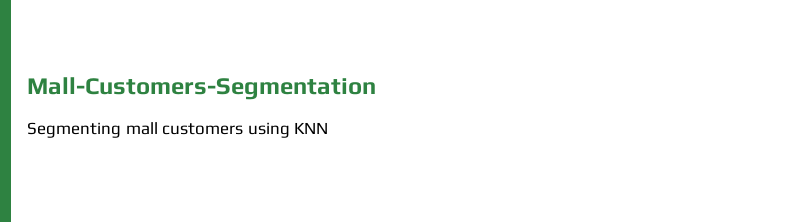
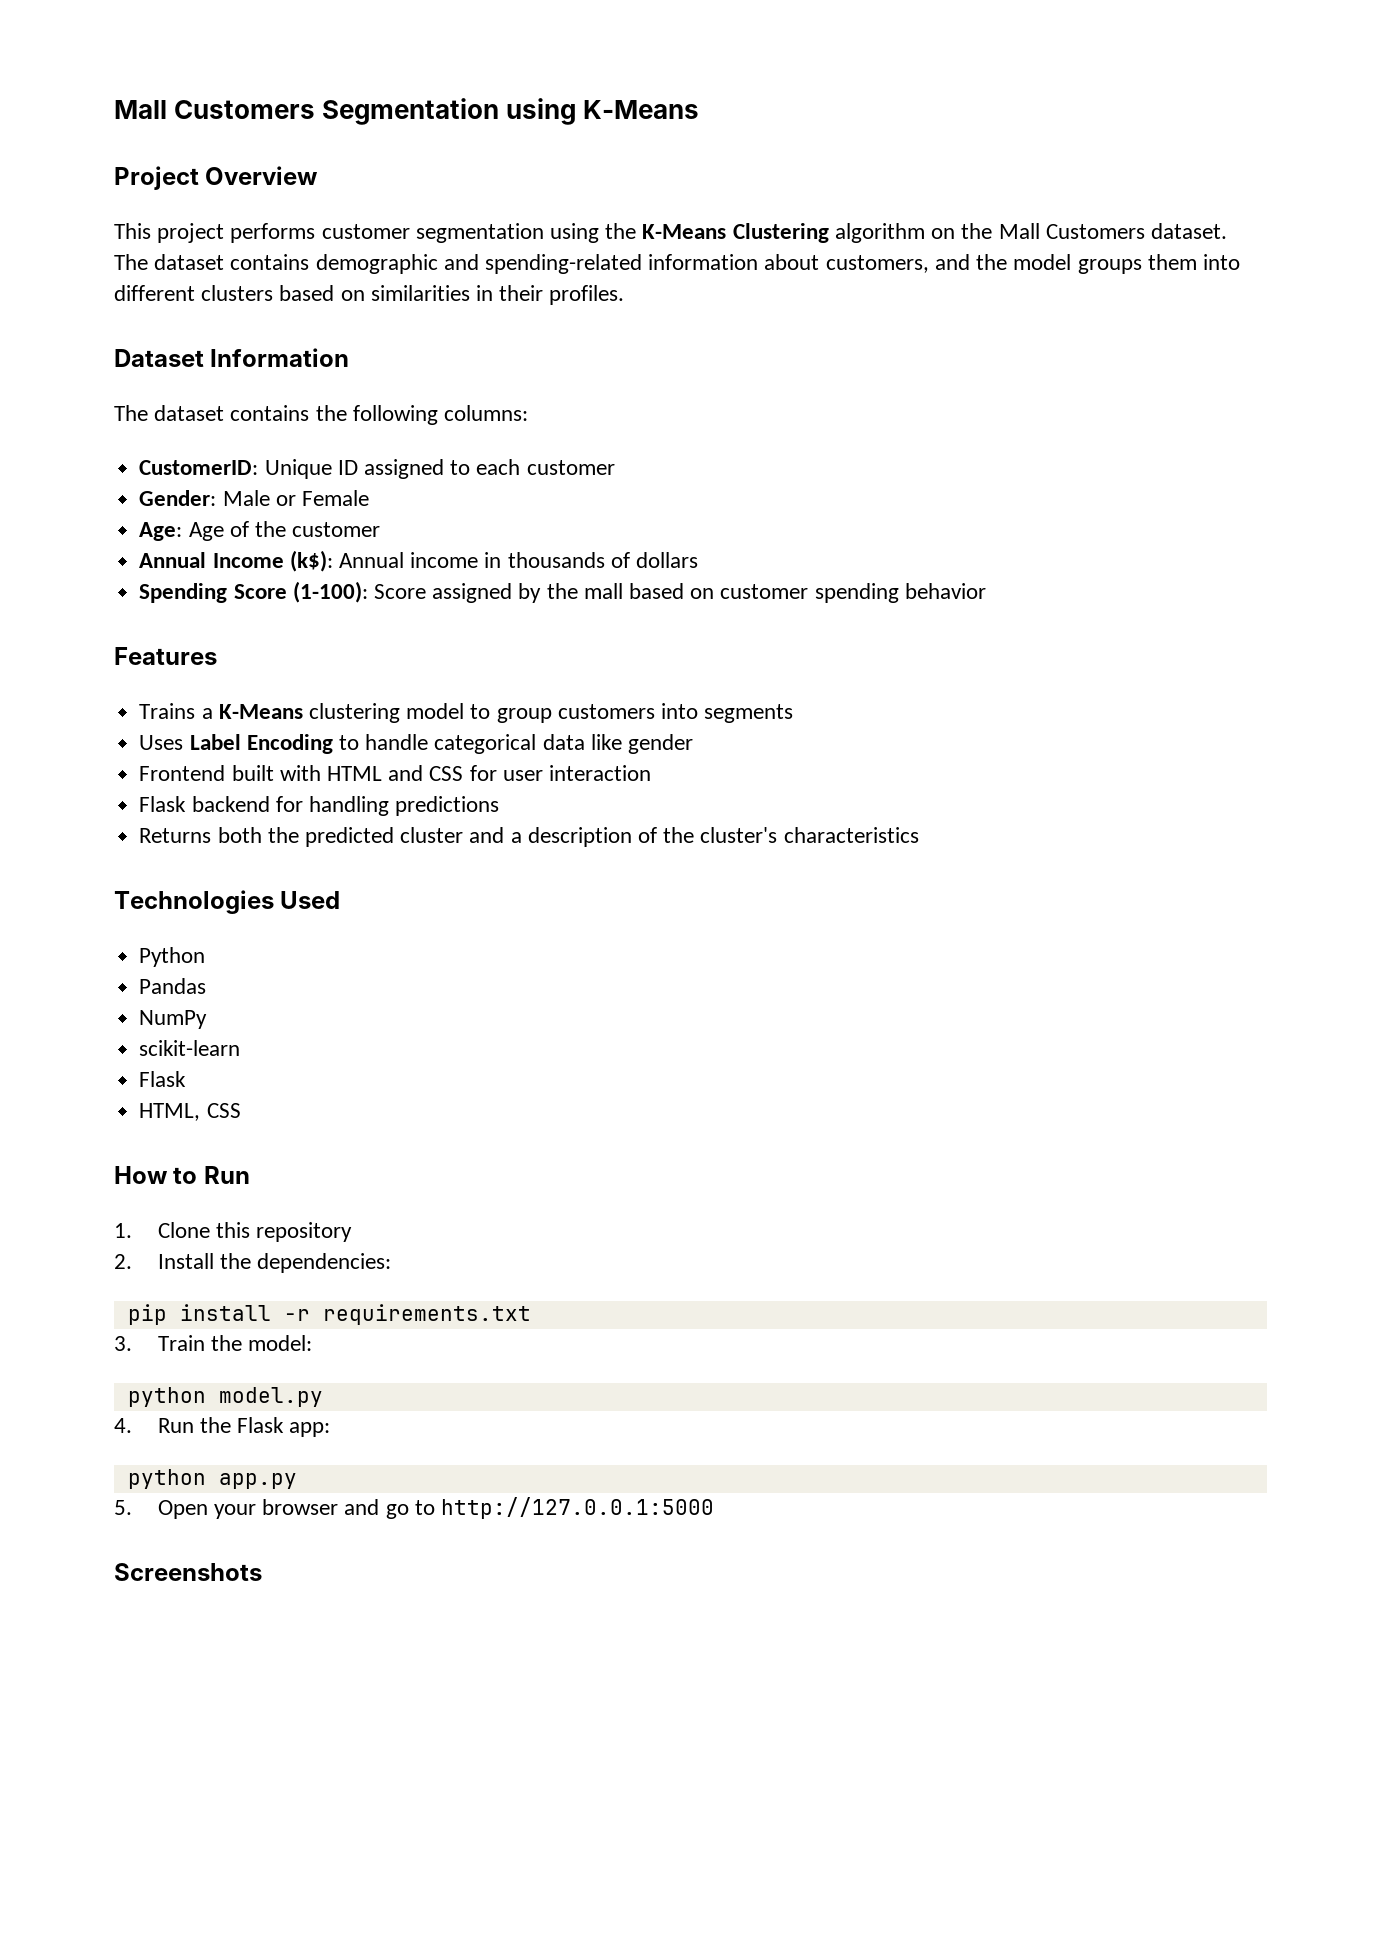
[27,77,376,100] [27,122,329,138] Mall-Customers-Segmentation // Segmenting mall customers using KNN -> [114,98,700,125] [114,166,319,190] [114,223,1227,243] [114,254,1240,274] [114,285,625,305] [114,348,350,367] [114,405,529,425] [139,459,615,479] [139,490,369,506] [139,521,381,541] [139,550,698,572] [139,581,986,603] [114,647,217,665] [139,703,794,723] [139,734,693,754] [139,765,651,781] [139,796,500,816] [139,827,919,847] [114,890,341,914] [139,947,206,967] [139,978,207,994] [139,1010,208,1029] [139,1040,241,1056] [139,1071,187,1087] [139,1103,241,1121] [114,1166,250,1184] [114,1222,353,1242] [114,1253,392,1273] [127,1304,531,1325] [114,1335,313,1351] [127,1387,323,1407] [114,1417,331,1437] [127,1469,297,1489] [114,1497,714,1519] [114,1563,262,1581] Mall Customers Segmentation using K-Means // Project Overview // This project performs customer segmentation using the K-Means Clustering algorithm on the Mall Customers dataset. The dataset contains demographic and spending-related information about customers, and the model groups them into different clusters based on similarities in their profiles. // Dataset Information // The dataset contains the following columns: // CustomerID: Unique ID assigned to each customer // Gender: Male or Female // Age: Age of the customer // Annual Income (k$): Annual income in thousands of dollars // Spending Score (1-100): Score assigned by the mall based on customer spending behavior // Features // Trains a K-Means clustering model to group customers into segments // Uses Label Encoding to handle categorical data like gender // Frontend built with HTML and CSS for user interaction // Flask backend for handling predictions // Returns both the predicted cluster and a description of the cluster's characteristics // Technologies Used // Python // Pandas // NumPy // scikit-learn // Flask // HTML, CSS // How to Run // 1. Clone this repository // 2. Install the dependencies: // pip install -r requirements.txt // 3. Train the model: // python model.py // 4. Run the Flask app: // python app.py // 5. Open your browser and go to http://127.0.0.1:5000 // Screenshots

